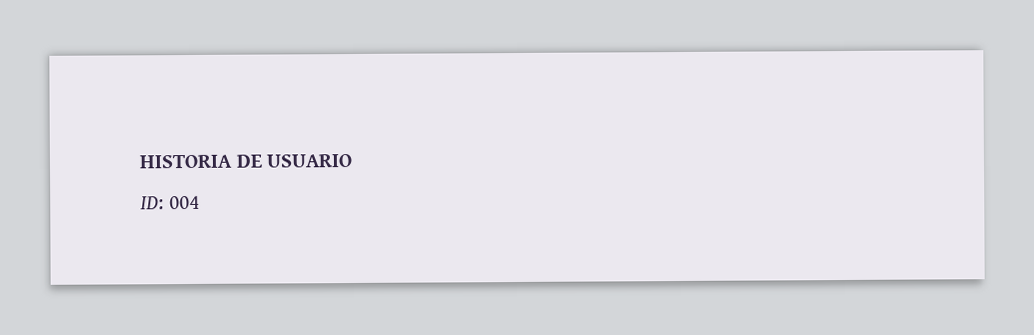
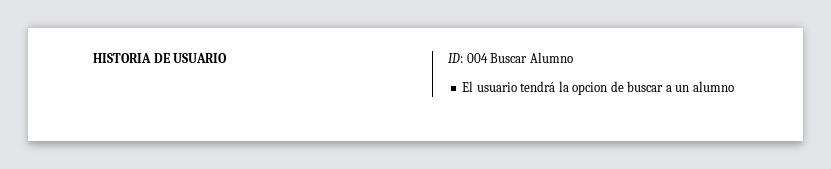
(200, 202) none -> [490,52,573,63] [462,81,734,95] Buscar Alumno // El usuario tendrá la opcion de buscar a un alumno

